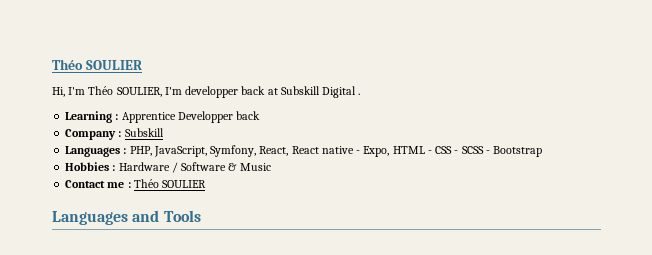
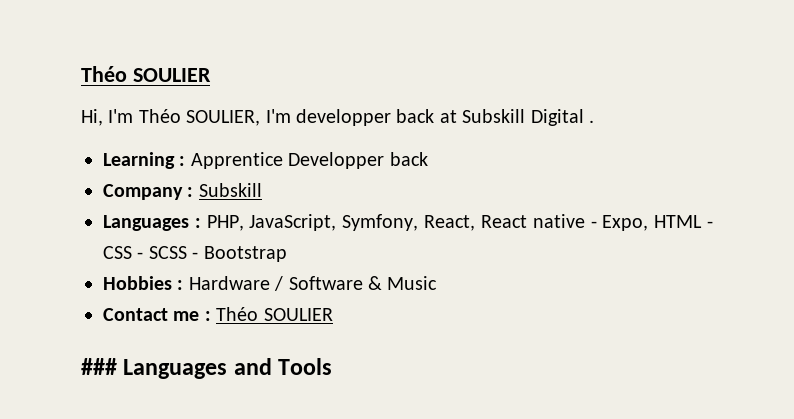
(207, 184) none -> [81,358,117,375] ###

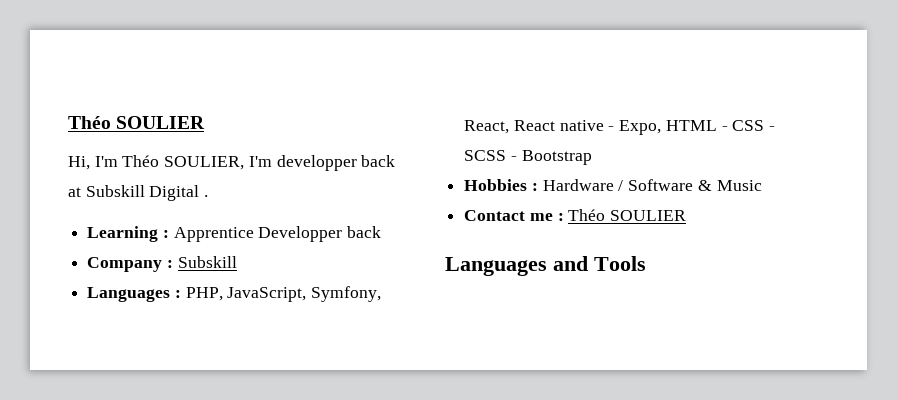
[81,358,117,375] ### -> (687, 215) none

